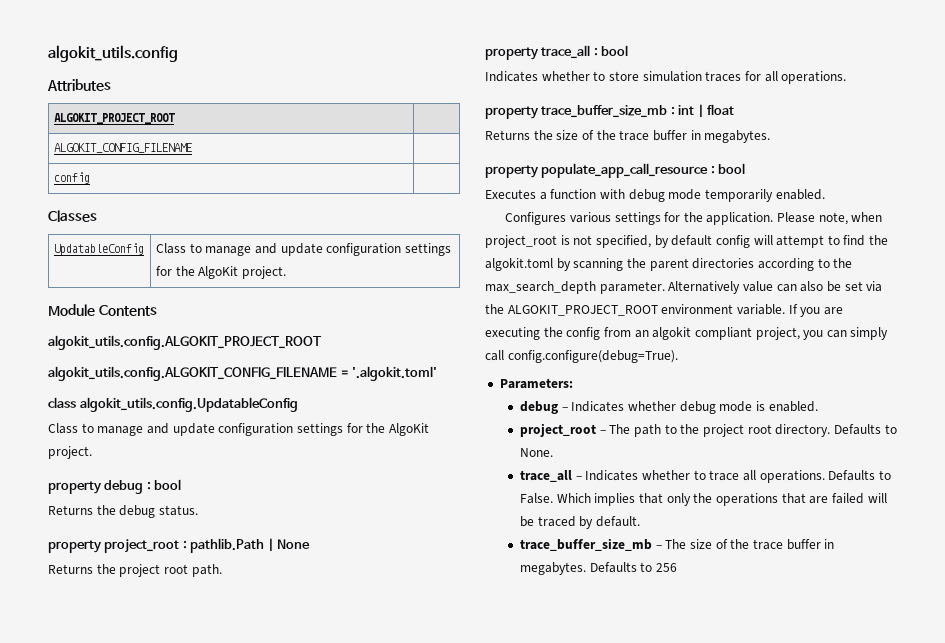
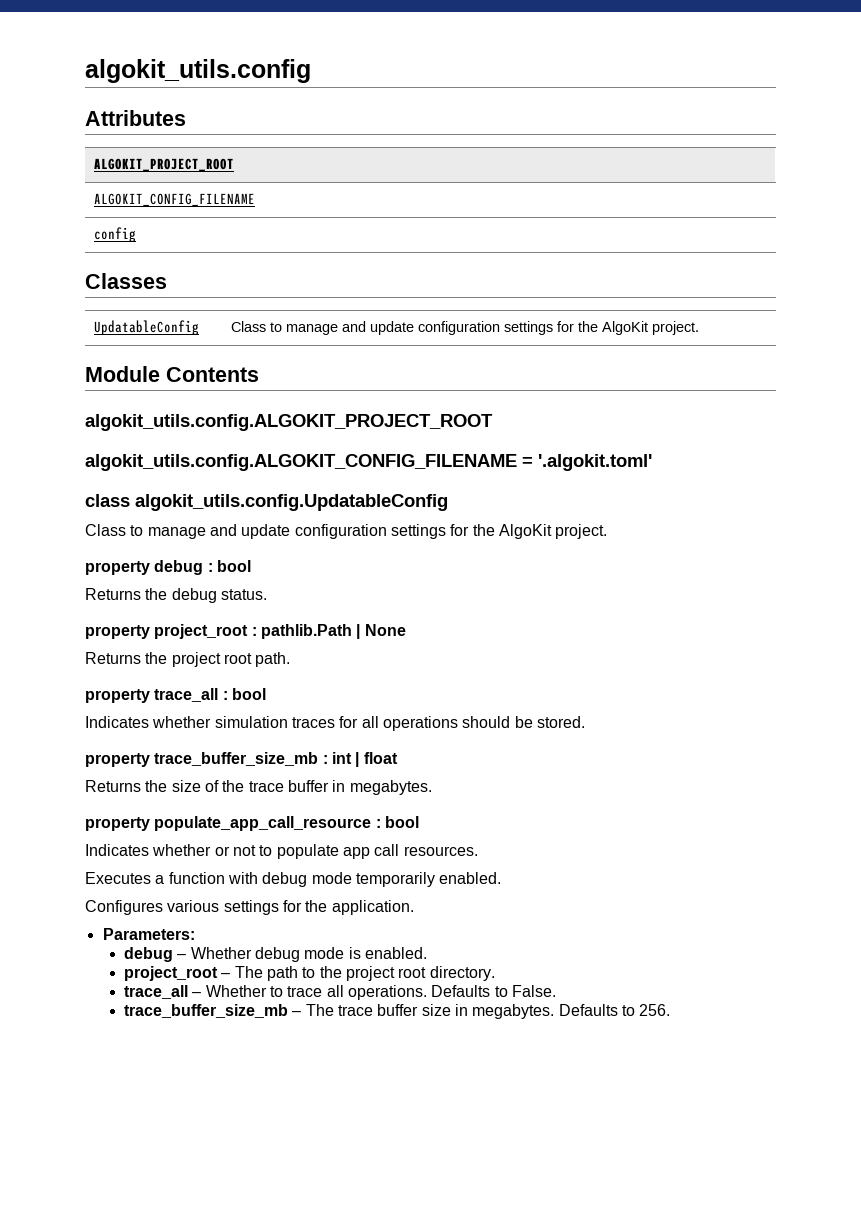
[593,71,639,81] to store -> (212, 722) none
[781,71,847,84] operations. -> [382,716,585,731] operations should be stored.
(746, 168) none -> [85,844,478,859] // Indicates whether or not to populate app call resources.
[777,212,883,225] [485,235,889,248] [485,258,853,271] [485,281,883,294] [485,304,843,317] [485,327,889,340] [485,350,678,363] Please note, when project_root is not specified, by default config will attempt to find the algokit.toml by scanning the parent directories according to the max_search_depth parameter. Alternatively value can also be set via the ALGOKIT_PROJECT_ROOT environment variable. If you are executing the config from an algokit compliant project, you can simply call config.configure(debug=True). -> (414, 907) none
[571,401,677,412] Indicates whether -> [190,947,252,959] Whether
[833,424,897,435] [520,448,554,457] Defaults to None. -> (495, 973) none
[585,470,691,481] Indicates whether -> [205,985,267,997] Whether
[556,493,887,506] [520,516,641,529] Which implies that only the operations that are failed will be traced by default. -> (556, 991) none
[690,539,821,550] size of the trace buffer -> [338,1004,451,1016] trace buffer size
[656,563,678,572] 256 -> [639,1004,671,1016] 256.

